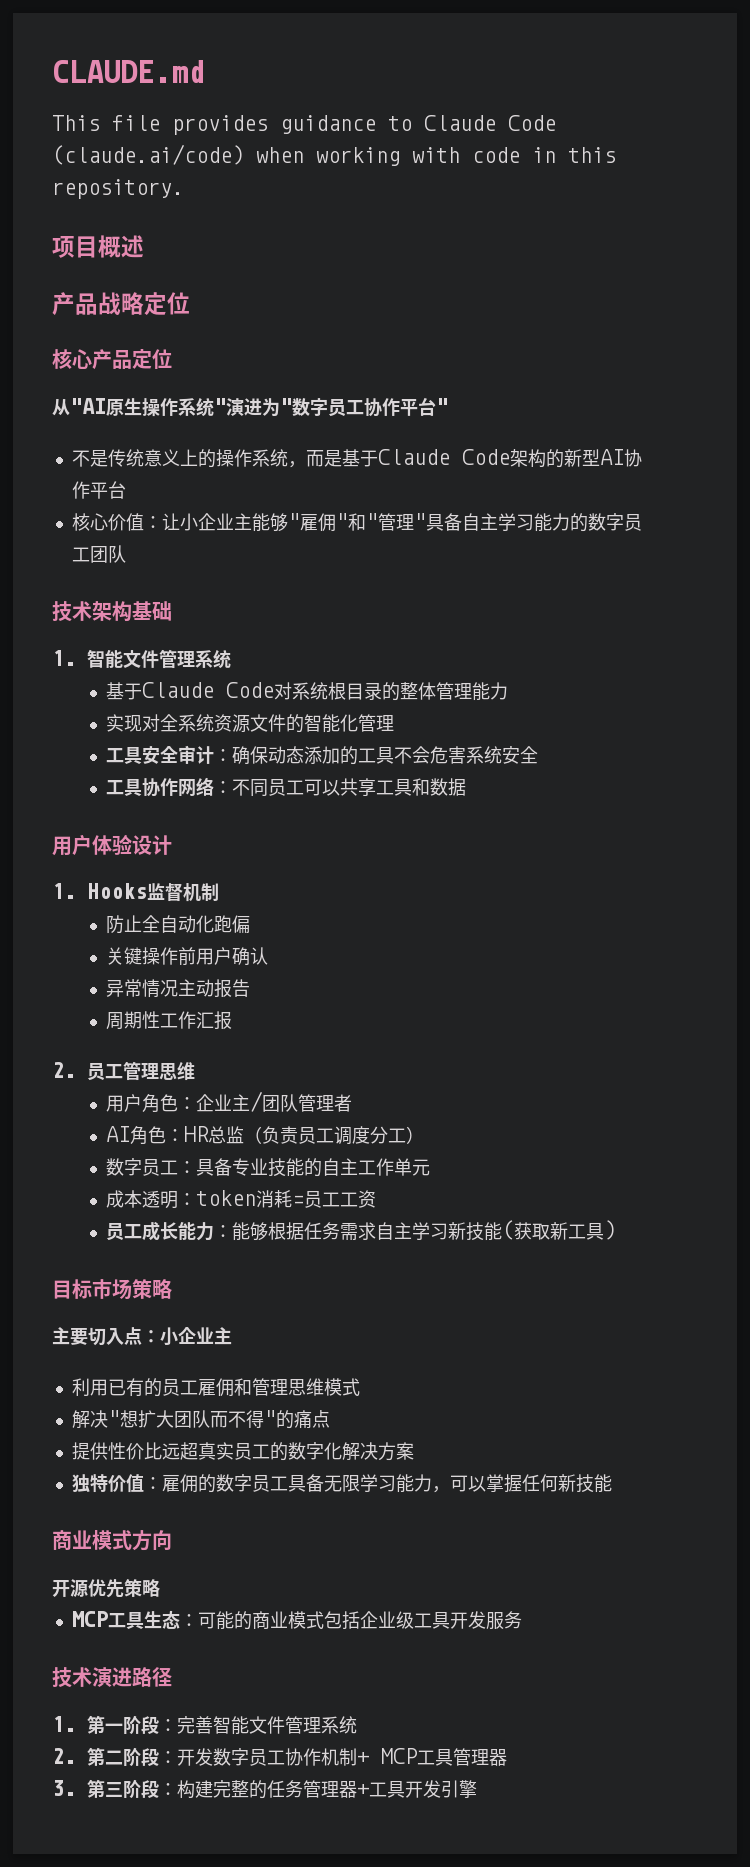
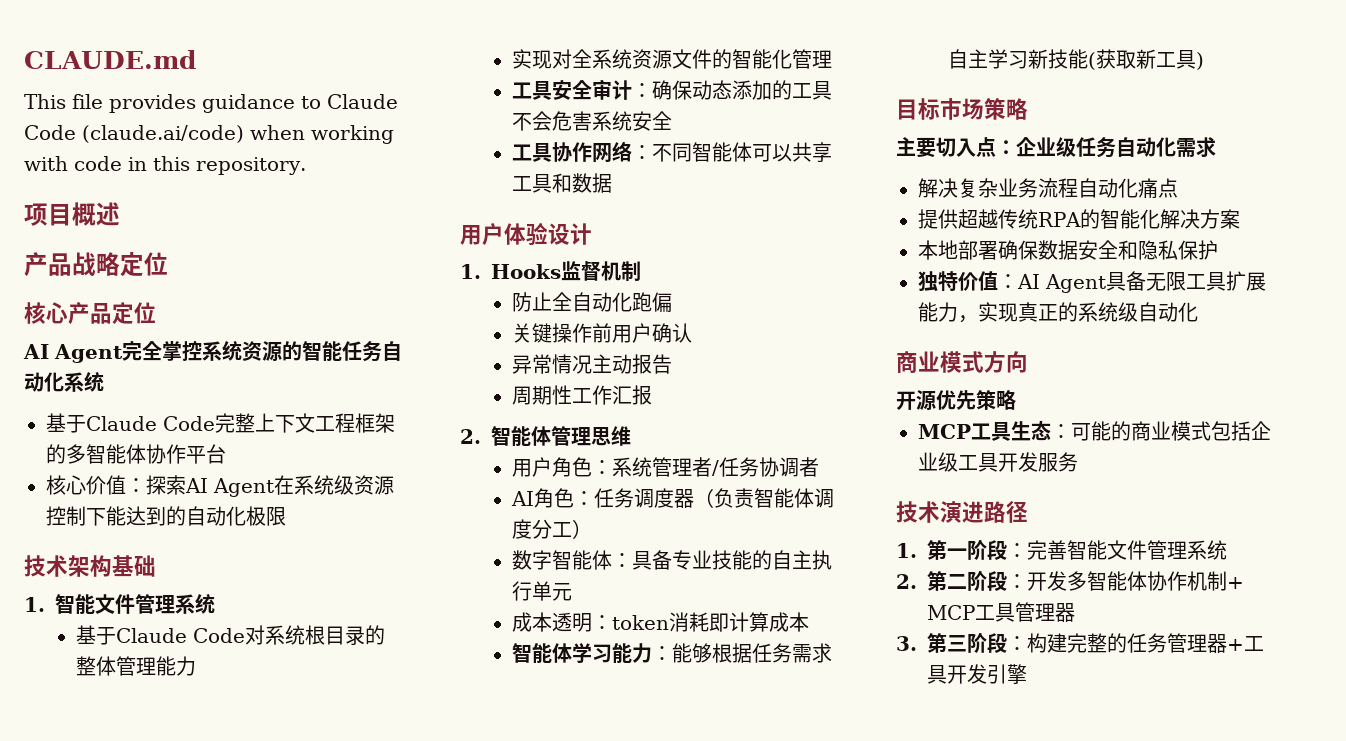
[52,397,448,417] [71,449,624,468] 从"AI原生操作系统"演进为"数字员工协作平台" // 不是传统意义上的操作系统，而是基于Claude Code架构的新型AI -> [23,340,402,363] [24,371,104,392] [46,413,395,433] [46,444,146,464] AI Agent完全掌控系统资源的智能任务自动化系统 // 基于Claude Code完整上下文工程框架的多智能体
[161,513,642,532] [71,545,126,563] 让小企业主能够"雇佣"和"管理"具备自主学习能力的数字员工团队 -> [146,475,394,497] [46,506,286,526] 探索AI Agent在系统级资源控制下能达到的自动化极限
[268,779,305,796] 员工 -> [692,142,753,162] 智能体
[86,1063,123,1081] 员工 -> [491,426,551,446] 智能体
[196,1091,353,1112] [106,1126,335,1145] 企业主/团队管理者 // AI角色：HR总监（负责员工 -> [612,457,820,477] [511,488,815,508] 系统管理者/任务协调者 // AI角色：任务调度器（负责智能体
[142,1159,179,1176] 员工 -> [552,550,613,570] 智能体
[358,1158,395,1176] 工作 -> [812,550,833,570] [512,581,533,601] 执行
[292,1190,377,1208] [106,1221,179,1241] =员工工资 // 员工成长 -> [709,612,810,632] [512,643,613,663] 即计算成本 // 智能体学习
[160,1327,232,1346] [71,1378,360,1397] [71,1410,330,1429] [71,1442,414,1461] [71,1474,612,1493] 小企业主 // 利用已有的员工雇佣和管理思维模式 // 解决"想扩大团队而不得"的痛点 // 提供性价比远超真实员工的数字化解决方案 // 独特价值：雇佣的数字员工具备无限学习能力，可以掌握任何新技能 -> [1016,137,1216,158] [918,178,1178,199] [918,209,1240,229] [918,240,1218,260] [918,271,1266,293] [918,302,1198,323] 企业级任务自动化需求 // 解决复杂业务流程自动化痛点 // 提供超越传统RPA的智能化解决方案 // 本地部署确保数据安全和隐私保护 // 独特价值：AI Agent具备无限工具扩展能力，实现真正的系统级自动化
[212,1748,285,1766] 数字员工 -> [1067,571,1147,591] 多智能体

